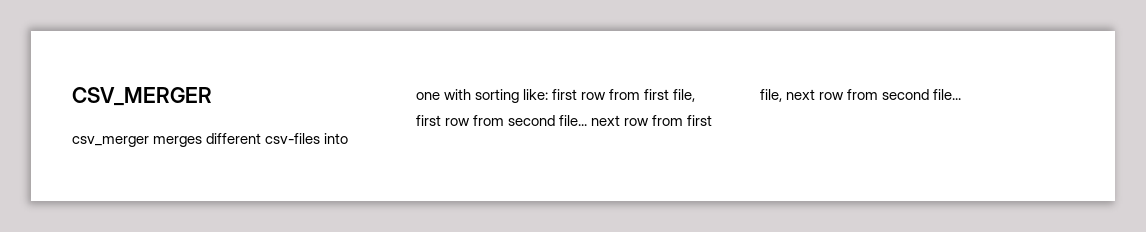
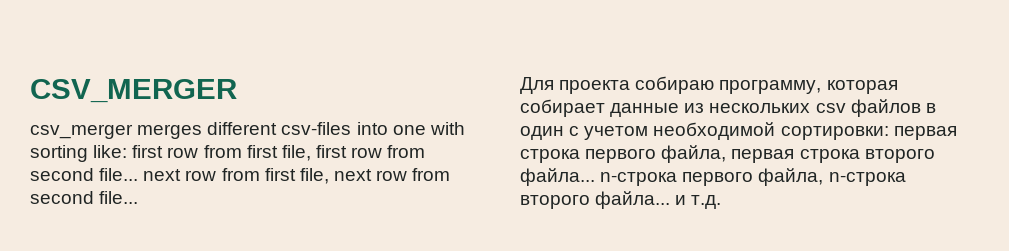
(962, 94) none -> [520,76,898,94] [520,99,936,117] [520,122,957,140] [520,145,935,163] [520,168,906,186] [520,191,722,209] // Для проекта собираю программу, которая собирает данные из нескольких csv файлов в один с учетом необходимой сортировки: первая строка первого файла, первая строка второго файла... n-строка первого файла, n-строка второго файла... и т.д.

